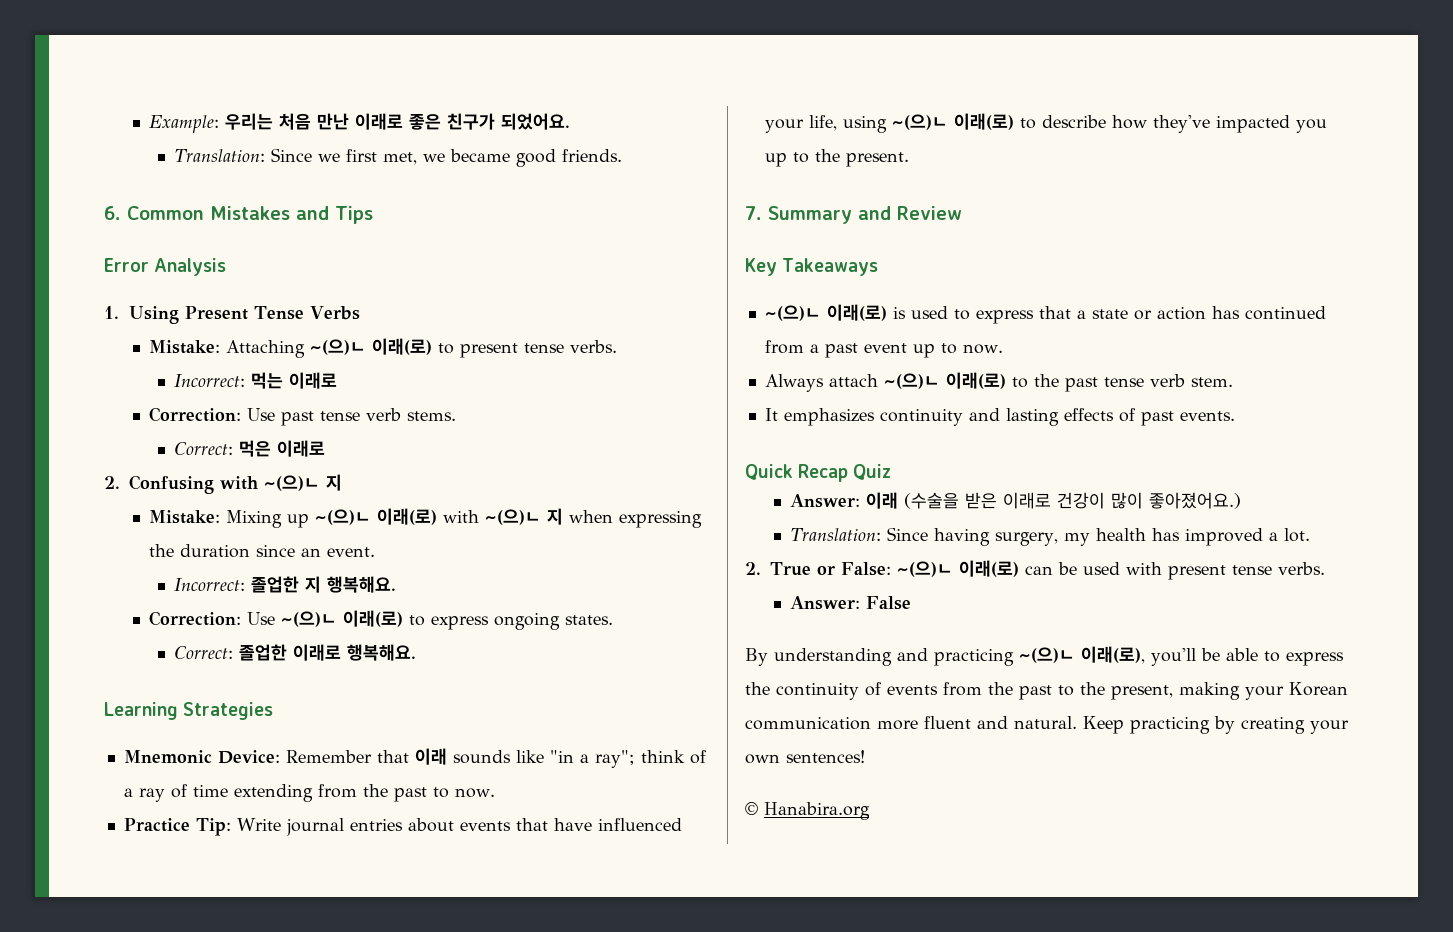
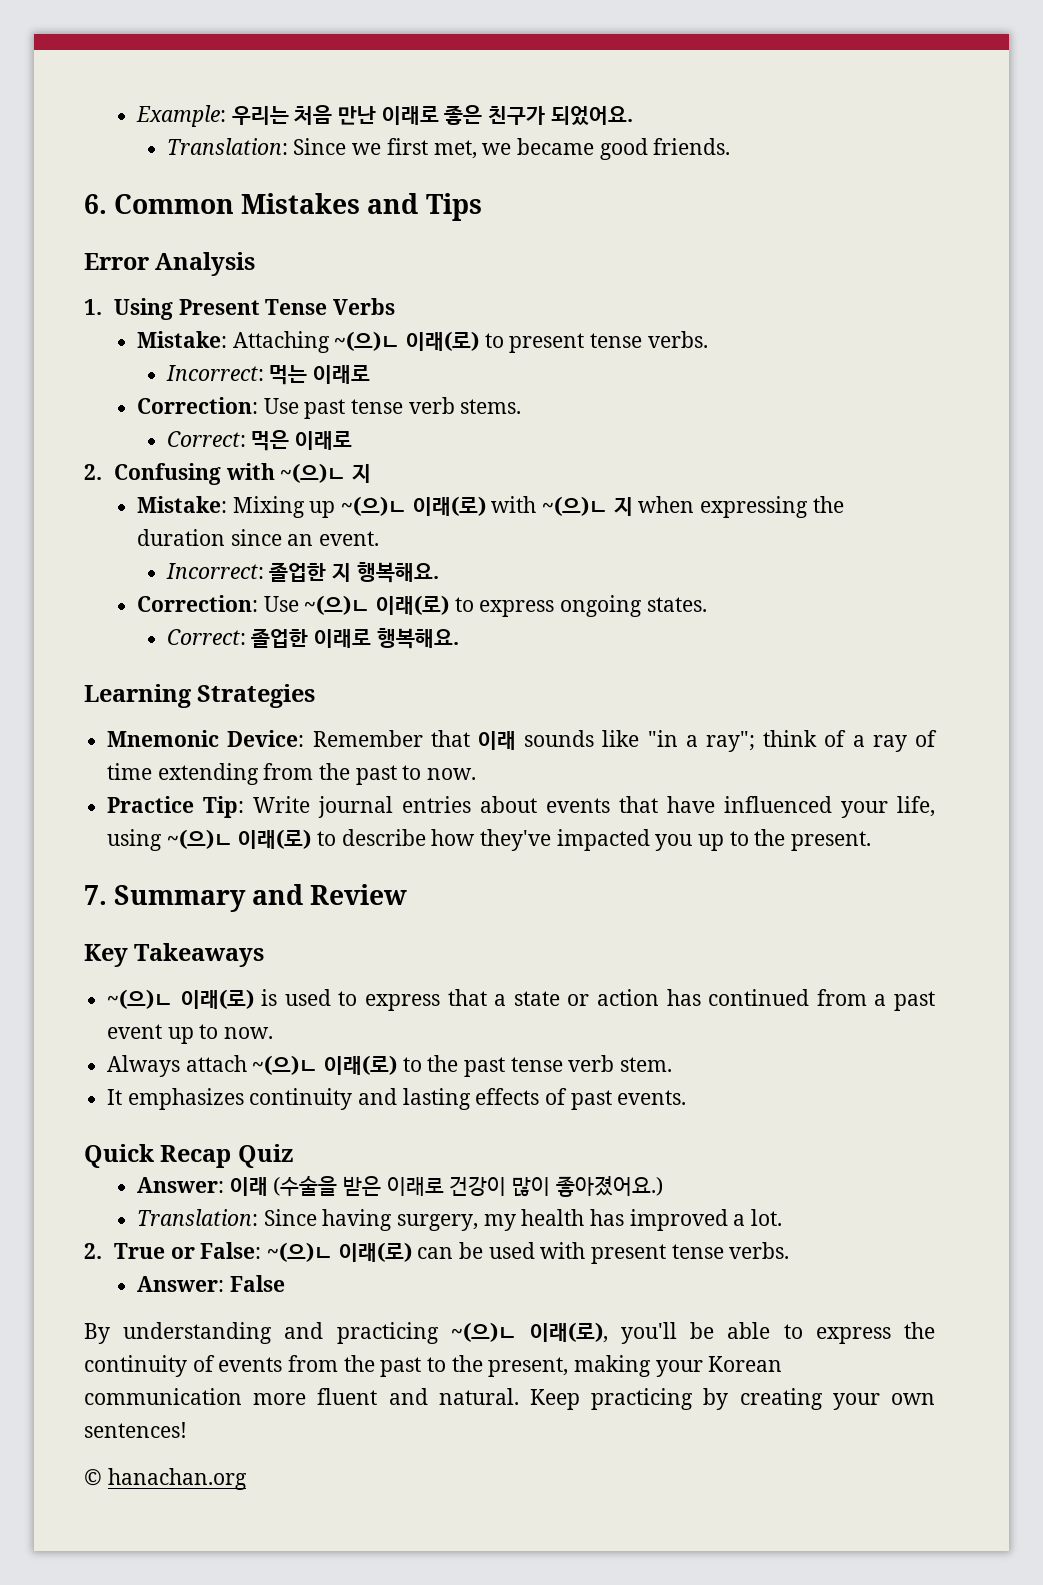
[764,802,870,820] Hanabira.org -> [107,1468,247,1490] hanachan.org

